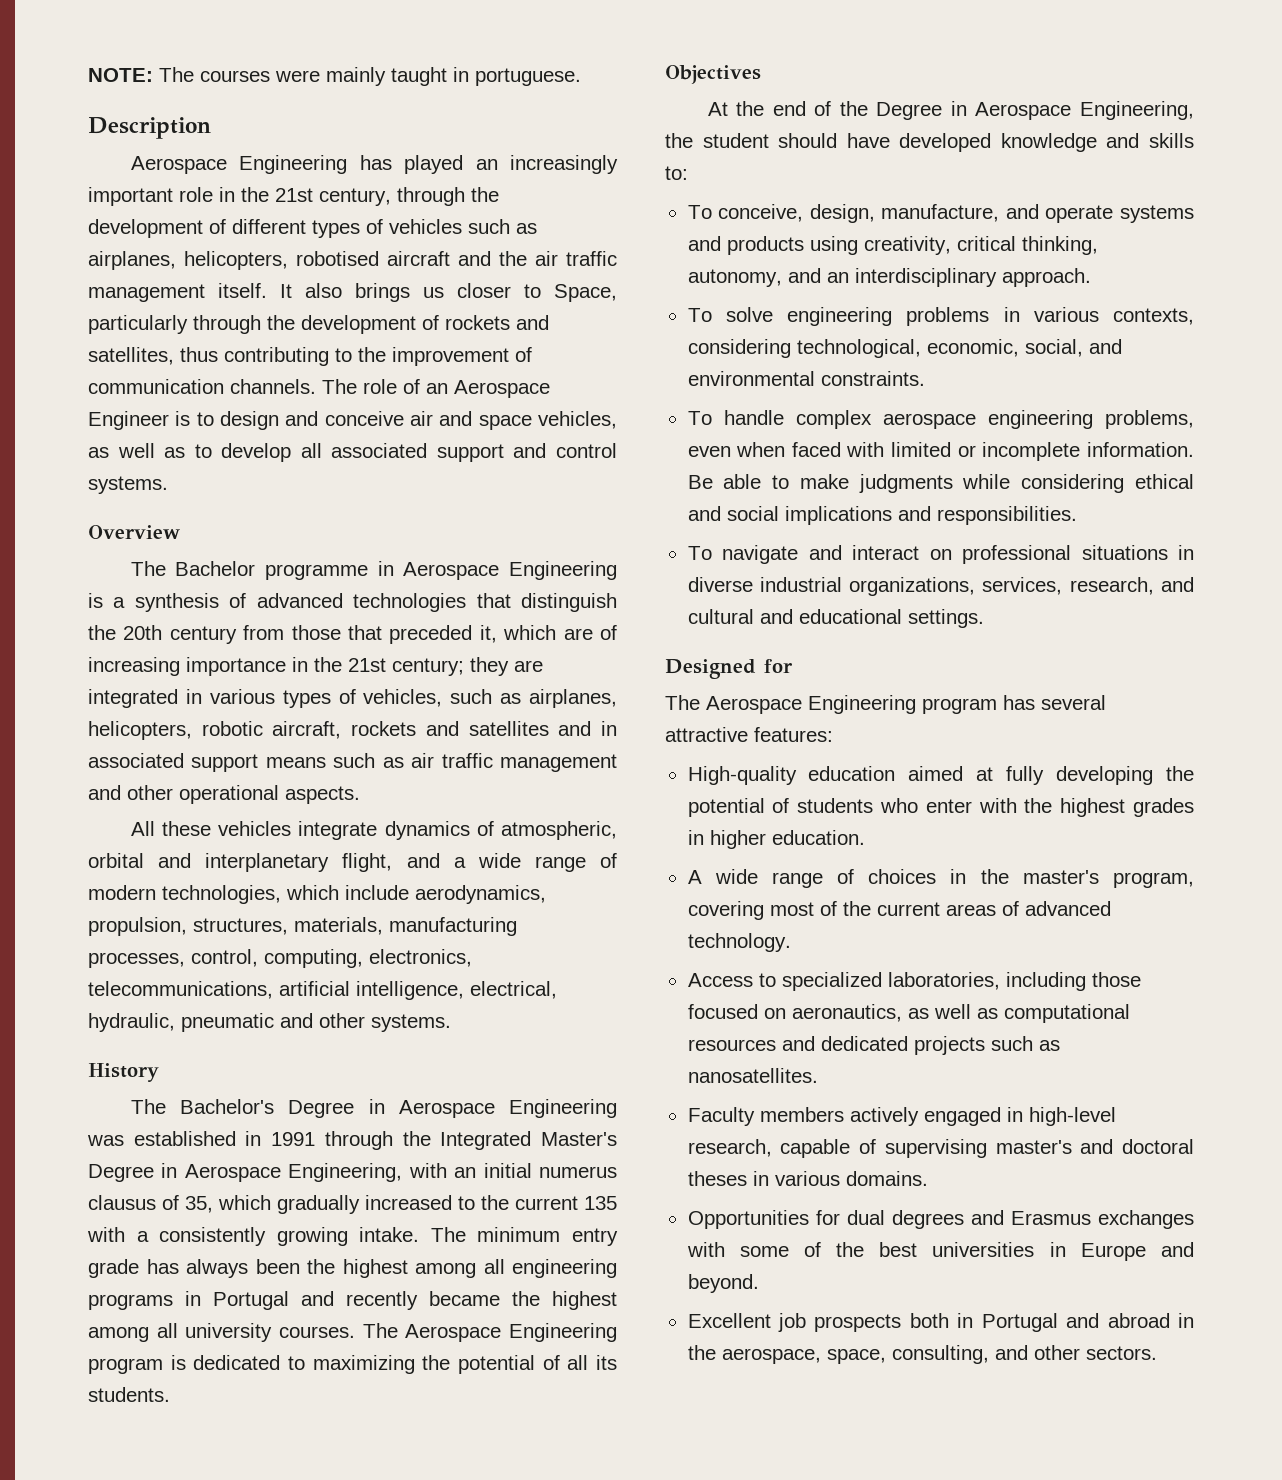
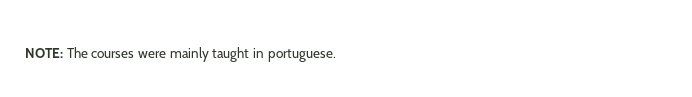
[88,117,211,139] [130,155,618,174] [88,187,499,206] [88,219,537,238] [88,251,617,270] [88,283,617,302] [88,315,549,334] [88,347,532,366] [88,379,550,398] [88,411,617,430] [88,443,617,462] [88,476,168,494] [88,525,180,539] [130,561,617,580] [88,593,617,612] [88,625,617,644] [88,657,543,676] [88,689,617,708] [88,721,617,740] [88,753,617,772] [88,785,360,804] [130,821,617,840] [88,853,617,872] [88,885,546,904] [88,917,517,936] [88,949,472,968] [88,981,557,1000] [88,1013,451,1032] [88,1063,159,1082] [130,1099,617,1118] [87,1131,617,1150] [88,1163,617,1182] [88,1195,617,1214] [87,1227,618,1246] [88,1259,617,1278] [88,1291,617,1310] [88,1323,617,1342] [88,1355,617,1374] [88,1387,170,1402] [665,65,761,84] [707,101,1194,120] [665,133,1194,152] [665,166,688,180] [687,204,1194,223] [687,236,1098,255] [687,268,1091,287] [687,307,1194,326] [687,339,1122,358] [687,371,925,386] [687,410,1194,429] [687,442,1194,461] [687,474,1194,493] [687,506,1077,525] [687,545,1194,564] [687,577,1194,596] [687,609,984,628] [665,659,793,679] [665,695,1106,714] [665,727,833,742] [687,766,1194,785] [687,798,1194,817] [687,830,865,849] [687,869,1194,888] [687,901,1111,920] [687,933,791,952] [687,972,1141,991] [687,1004,1130,1023] [687,1036,1060,1055] [687,1068,818,1083] [687,1107,1116,1126] [687,1139,1194,1158] [687,1171,928,1186] [687,1210,1194,1229] [686,1242,1194,1261] [687,1274,759,1293] [687,1313,1194,1332] [687,1345,1157,1364] // Description // Aerospace Engineering has played an increasingly important role in the 21st century, through the development of different types of vehicles such as airplanes, helicopters, robotised aircraft and the air traffic management itself. It also brings us closer to Space, particularly through the development of rockets and satellites, thus contributing to the improvement of communication channels. The role of an Aerospace Engineer is to design and conceive air and space vehicles, as well as to develop all associated support and control systems. // Overview // The Bachelor programme in Aerospace Engineering is a synthesis of advanced technologies that distinguish the 20th century from those that preceded it, which are of increasing importance in the 21st century; they are integrated in various types of vehicles, such as airplanes, helicopters, robotic aircraft, rockets and satellites and in associated support means such as air traffic management and other operational aspects. // All these vehicles integrate dynamics of atmospheric, orbital and interplanetary flight, and a wide range of modern technologies, which include aerodynamics, propulsion, structures, materials, manufacturing processes, control, computing, electronics, telecommunications, artificial intelligence, electrical, hydraulic, pneumatic and other systems. // History // The Bachelor's Degree in Aerospace Engineering was established in 1991 through the Integrated Master's Degree in Aerospace Engineering, with an initial numerus clausus of 35, which gradually increased to the current 135 with a consistently growing intake. The minimum entry grade has always been the highest among all engineering programs in Portugal and recently became the highest among all university courses. The Aerospace Engineering program is dedicated to maximizing the potential of all its students. // Objectives // At the end of the Degree in Aerospace Engineering, the student should have developed knowledge and skills to: // To conceive, design, manufacture, and operate systems and products using creativity, critical thinking, autonomy, and an interdisciplinary approach. // To solve engineering problems in various contexts, considering technological, economic, social, and environmental constraints. // To handle complex aerospace engineering problems, even when faced with limited or incomplete information. Be able to make judgments while considering ethical and social implications and responsibilities. // To navigate and interact on professional situations in diverse industrial organizations, services, research, and cultural and educational settings. // Designed for // The Aerospace Engineering program has several attractive features: // High-quality education aimed at fully developing the potential of students who enter with the highest grades in higher education. // A wide range of choices in the master's program, covering most of the current areas of advanced technology. // Access to specialized laboratories, including those focused on aeronautics, as well as computational resources and dedicated projects such as nanosatellites. // Faculty members actively engaged in high-level research, capable of supervising master's and doctoral theses in various domains. // Opportunities for dual degrees and Erasmus exchanges with some of the best universities in Europe and beyond. // Excellent job prospects both in Portugal and abroad in the aerospace, space, consulting, and other sectors. -> (336, 55) none

